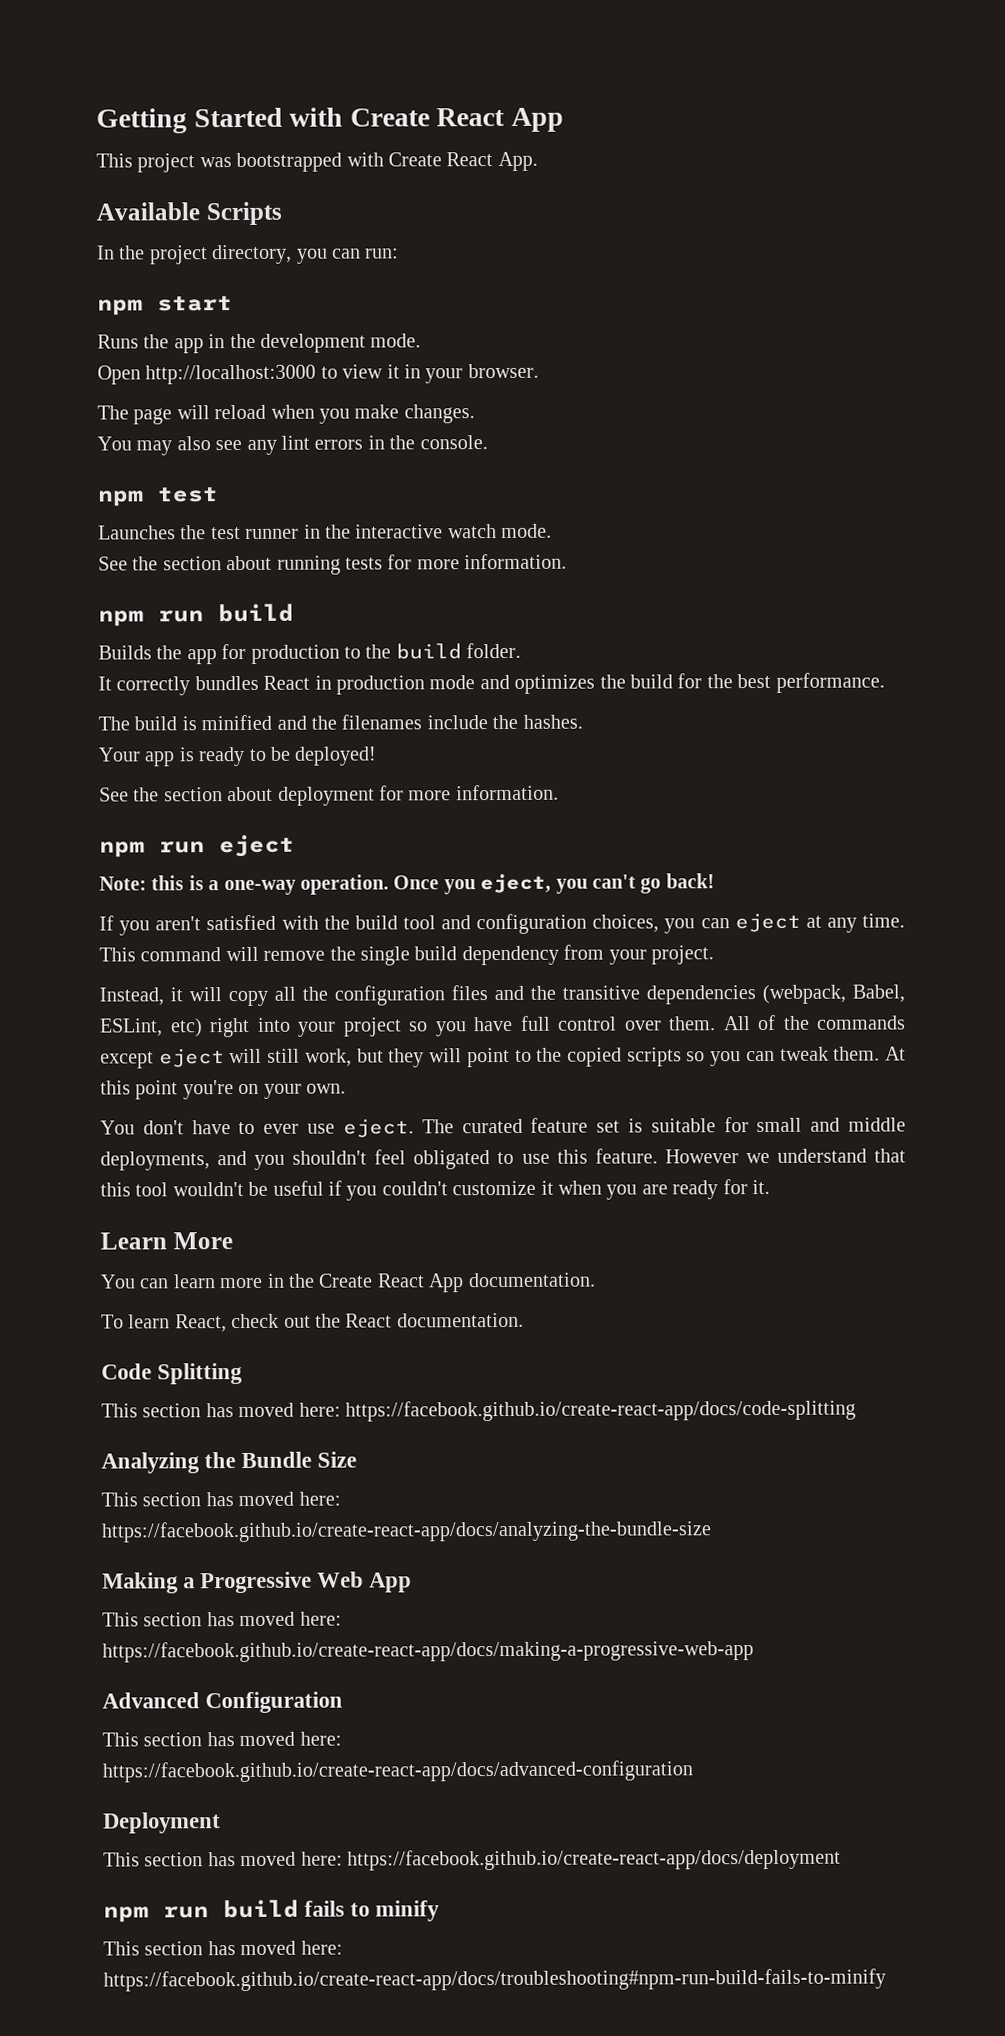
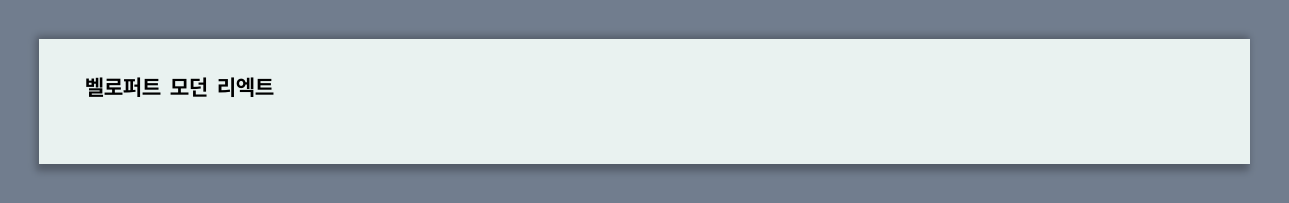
[96,107,564,134] [96,151,538,173] [96,201,282,226] [97,244,400,265] [97,296,233,316] [97,333,422,354] [97,363,539,385] [97,404,475,425] [97,435,488,456] [97,487,219,507] [98,523,553,540] [98,553,568,575] [98,603,294,627] [98,642,522,665] [98,672,885,696] [98,714,583,731] [98,746,378,767] [99,784,559,806] [99,834,295,858] [99,873,715,896] [99,912,905,936] [99,944,714,966] [99,984,905,1007] [99,1014,906,1038] [100,1046,906,1069] [100,1080,346,1100] [100,1117,906,1138] [100,1148,907,1171] [100,1179,770,1201] [100,1232,233,1250] [100,1272,596,1293] [101,1312,524,1333] [101,1362,244,1385] [101,1399,856,1422] [101,1451,358,1474] [101,1491,341,1507] [101,1520,712,1543] [102,1571,413,1594] [102,1611,342,1627] [102,1640,754,1663] [102,1691,344,1714] [102,1731,342,1747] [102,1760,693,1783] [103,1812,221,1834] [103,1848,841,1871] [103,1899,441,1923] [103,1940,343,1956] [103,1968,886,1992] Getting Started with Create React App // This project was bootstrapped with Create React App. // Available Scripts // In the project directory, you can run: // npm start // Runs the app in the development mode. // Open http://localhost:3000 to view it in your browser. // The page will reload when you make changes. // You may also see any lint errors in the console. // npm test // Launches the test runner in the interactive watch mode. // See the section about running tests for more information. // npm run build // Builds the app for production to the build folder. // It correctly bundles React in production mode and optimizes the build for the best performance. // The build is minified and the filenames include the hashes. // Your app is ready to be deployed! // See the section about deployment for more information. // npm run eject // Note: this is a one-way operation. Once you eject, you can't go back! // If you aren't satisfied with the build tool and configuration choices, you can eject at any time. This command will remove the single build dependency from your project. // Instead, it will copy all the configuration files and the transitive dependencies (webpack, Babel, ESLint, etc) right into your project so you have full control over them. All of the commands except eject will still work, but they will point to the copied scripts so you can tweak them. At this point you're on your own. // You don't have to ever use eject. The curated feature set is suitable for small and middle deployments, and you shouldn't feel obligated to use this feature. However we understand that this tool wouldn't be useful if you couldn't customize it when you are ready for it. // Learn More // You can learn more in the Create React App documentation. // To learn React, check out the React documentation. // Code Splitting // This section has moved here: https://facebook.github.io/create-react-app/docs/code-splitting // Analyzing the Bundle Size // This section has moved here: https://facebook.github.io/create-react-app/docs/analyzing-the-bundle-size // Making a Progressive Web App // This section has moved here: https://facebook.github.io/create-react-app/docs/making-a-progressive-web-app // Advanced Configuration // This section has moved here: https://facebook.github.io/create-react-app/docs/advanced-configuration // Deployment // This section has moved here: https://facebook.github.io/create-react-app/docs/deployment // npm run build fails to minify // This section has moved here: https://facebook.github.io/create-react-app/docs/troubleshooting#npm-run-build-fails-to-minify -> [85,77,274,98] 벨로퍼트 모던 리엑트

